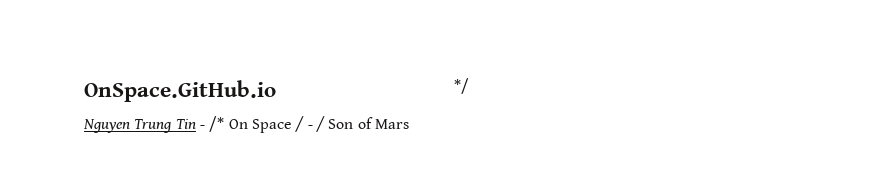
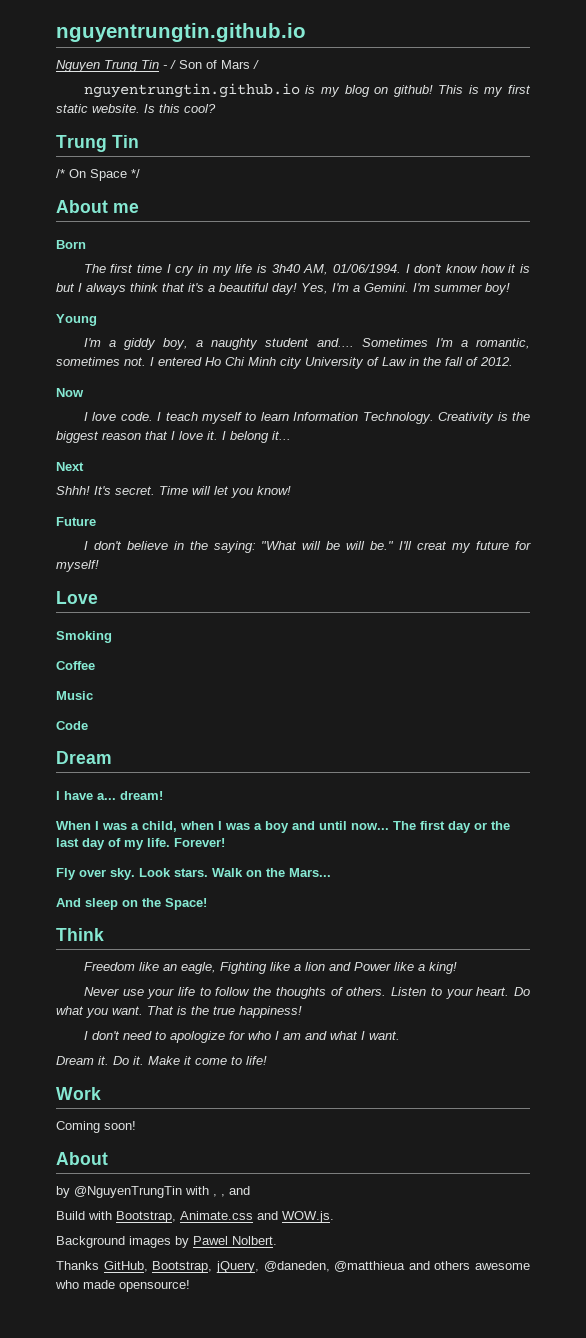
[84,80,276,102] OnSpace.GitHub.io -> [56,23,306,42] nguyentrungtin.github.io
[209,116,409,133] [454,78,469,94] /* On Space / - / Son of Mars */ -> [170,60,259,69] [83,83,531,98] [56,104,216,113] [56,135,139,152] [56,169,140,181] [56,200,139,213] [56,240,86,249] [83,264,530,276] [56,283,510,295] [56,314,97,326] [83,338,530,350] [56,357,513,369] [56,388,84,397] [83,412,530,424] [56,431,291,443] [56,462,84,471] [56,486,291,498] [56,517,96,526] [83,541,532,553] [56,560,99,572] [56,591,98,604] [56,631,112,643] [56,661,95,670] [56,691,93,700] [56,721,88,730] [56,751,112,764] [56,791,163,800] [56,821,510,833] [56,838,225,850] [56,868,331,880] [56,898,207,910] [56,928,104,941] [83,962,457,974] [83,987,530,999] [56,1006,302,1018] [83,1031,400,1043] [56,1056,267,1065] [56,1087,101,1100] [56,1121,136,1133] [56,1152,108,1165] [56,1186,250,1198] [56,1211,334,1223] [56,1236,277,1248] [56,1261,530,1273] [55,1280,190,1292] / Son of Mars / // nguyentrungtin.github.io is my blog on github! This is my first static website. Is this cool? // Trung Tin // /* On Space */ // About me // Born // The first time I cry in my life is 3h40 AM, 01/06/1994. I don't know how it is but I always think that it's a beautiful day! Yes, I'm a Gemini. I'm summer boy! // Young // I'm a giddy boy, a naughty student and.... Sometimes I'm a romantic, sometimes not. I entered Ho Chi Minh city University of Law in the fall of 2012. // Now // I love code. I teach myself to learn Information Technology. Creativity is the biggest reason that I love it. I belong it... // Next // Shhh! It's secret. Time will let you know! // Future // I don't believe in the saying: "What will be will be." I'll creat my future for myself! // Love // Smoking // Coffee // Music // Code // Dream // I have a... dream! // When I was a child, when I was a boy and until now... The first day or the last day of my life. Forever! // Fly over sky. Look stars. Walk on the Mars... // And sleep on the Space! // Think // Freedom like an eagle, Fighting like a lion and Power like a king! // Never use your life to follow the thoughts of others. Listen to your heart. Do what you want. That is the true happiness! // I don't need to apologize for who I am and what I want. // Dream it. Do it. Make it come to life! // Work // Coming soon! // About // by @NguyenTrungTin with , , and // Build with Bootstrap, Animate.css and WOW.js. // Background images by Pawel Nolbert. // Thanks GitHub, Bootstrap, jQuery, @daneden, @matthieua and others awesome who made opensource!

